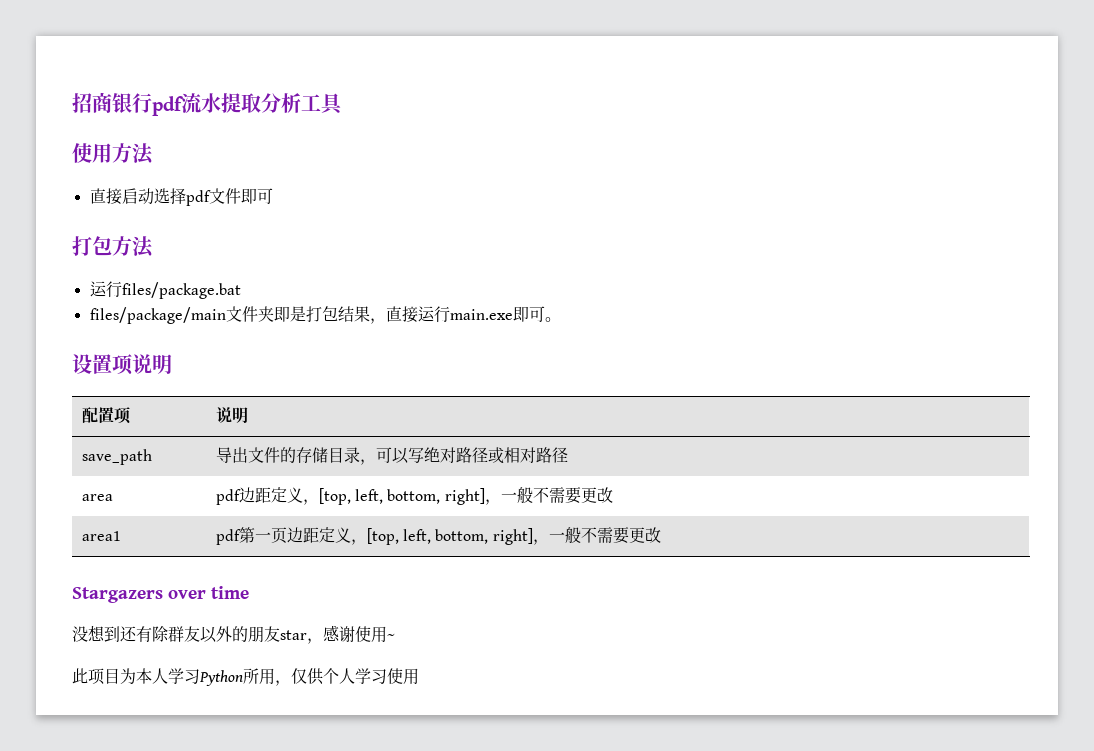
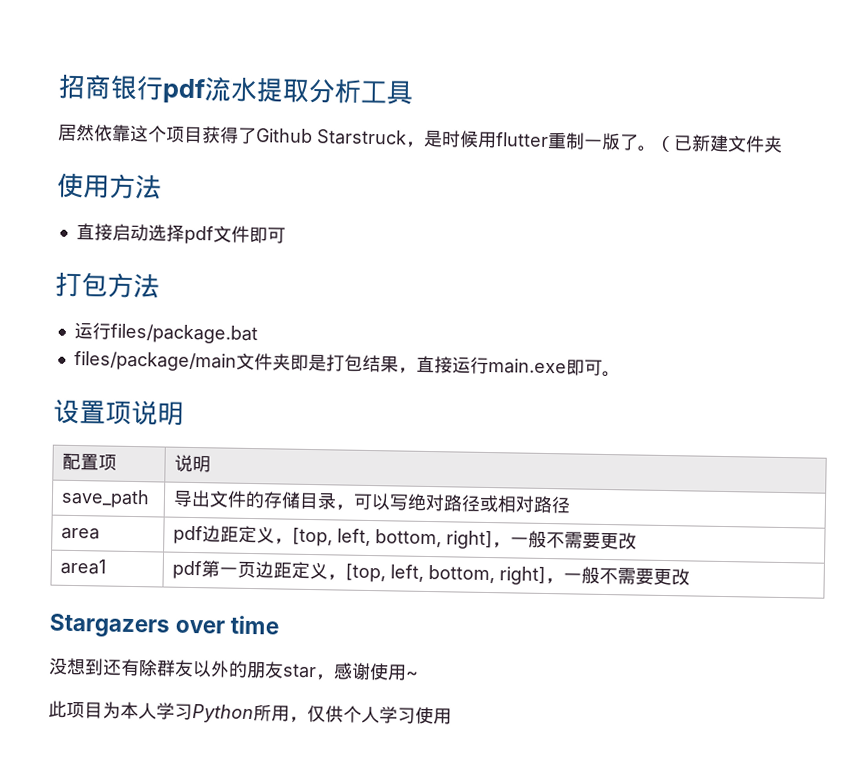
(344, 104) none -> [58,123,783,153] // 居然依靠这个项目获得了Github Starstruck，是时候用flutter重制一版了。（已新建文件夹

